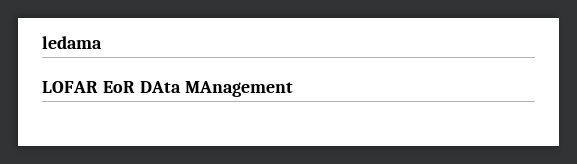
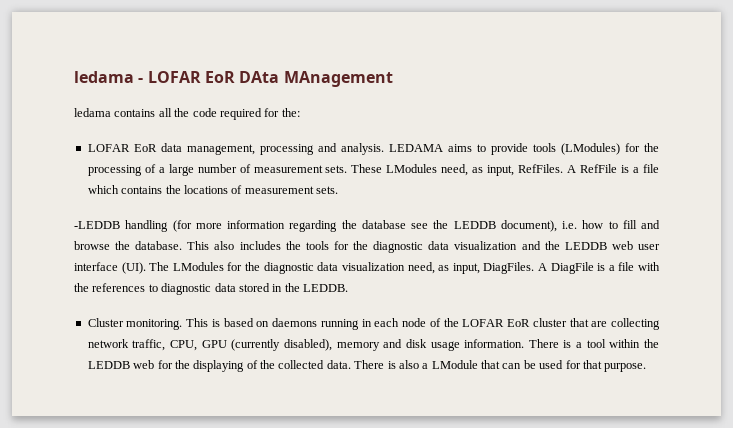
[42,36,102,49] ledama // -> [74,71,144,83] ledama -
(293, 89) none -> [74,108,300,120] [87,143,659,155] [87,164,659,176] [87,185,338,194] [74,220,660,232] [74,241,660,253] [74,262,660,274] [74,283,348,295] [87,318,660,330] [87,339,659,351] [87,360,647,372] // ledama contains all the code required for the: // LOFAR EoR data management, processing and analysis. LEDAMA aims to provide tools (LModules) for the processing of a large number of measurement sets. These LModules need, as input, RefFiles. A RefFile is a file which contains the locations of measurement sets. // -LEDDB handling (for more information regarding the database see the LEDDB document), i.e. how to fill and browse the database. This also includes the tools for the diagnostic data visualization and the LEDDB web user interface (UI). The LModules for the diagnostic data visualization need, as input, DiagFiles. A DiagFile is a file with the references to diagnostic data stored in the LEDDB. // Cluster monitoring. This is based on daemons running in each node of the LOFAR EoR cluster that are collecting network traffic, CPU, GPU (currently disabled), memory and disk usage information. There is a tool within the LEDDB web for the displaying of the collected data. There is also a LModule that can be used for that purpose.

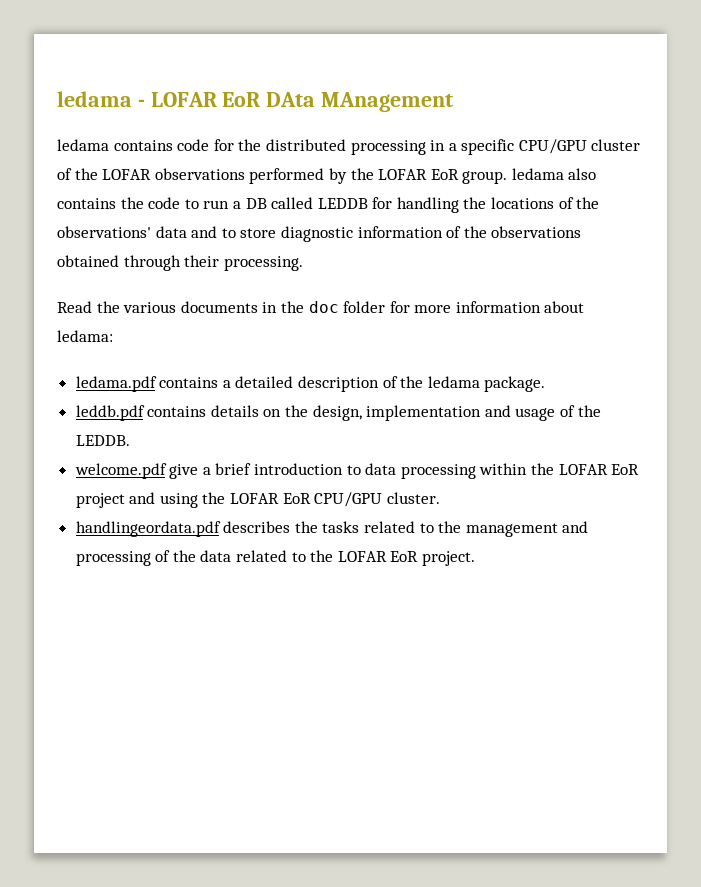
[158,108,300,120] [87,143,659,155] [87,164,659,176] [87,185,338,194] [74,220,660,232] [74,241,660,253] [74,262,660,274] [74,283,348,295] [87,318,660,330] [87,339,659,351] [87,360,647,372] all the code required for the: // LOFAR EoR data management, processing and analysis. LEDAMA aims to provide tools (LModules) for the processing of a large number of measurement sets. These LModules need, as input, RefFiles. A RefFile is a file which contains the locations of measurement sets. // -LEDDB handling (for more information regarding the database see the LEDDB document), i.e. how to fill and browse the database. This also includes the tools for the diagnostic data visualization and the LEDDB web user interface (UI). The LModules for the diagnostic data visualization need, as input, DiagFiles. A DiagFile is a file with the references to diagnostic data stored in the LEDDB. // Cluster monitoring. This is based on daemons running in each node of the LOFAR EoR cluster that are collecting network traffic, CPU, GPU (currently disabled), memory and disk usage information. There is a tool within the LEDDB web for the displaying of the collected data. There is also a LModule that can be used for that purpose. -> [177,139,641,155] [57,168,597,184] [57,197,600,213] [57,226,582,242] [57,255,303,271] [57,301,585,313] [57,330,113,342] [75,376,546,392] [75,405,601,421] [75,435,130,446] [74,463,640,479] [75,492,440,508] [75,521,589,537] [75,550,476,566] code for the distributed processing in a specific CPU/GPU cluster of the LOFAR observations performed by the LOFAR EoR group. ledama also contains the code to run a DB called LEDDB for handling the locations of the observations' data and to store diagnostic information of the observations obtained through their processing. // Read the various documents in the doc folder for more information about ledama: // ledama.pdf contains a detailed description of the ledama package. // leddb.pdf contains details on the design, implementation and usage of the LEDDB. // welcome.pdf give a brief introduction to data processing within the LOFAR EoR project and using the LOFAR EoR CPU/GPU cluster. // handlingeordata.pdf describes the tasks related to the management and processing of the data related to the LOFAR EoR project.

